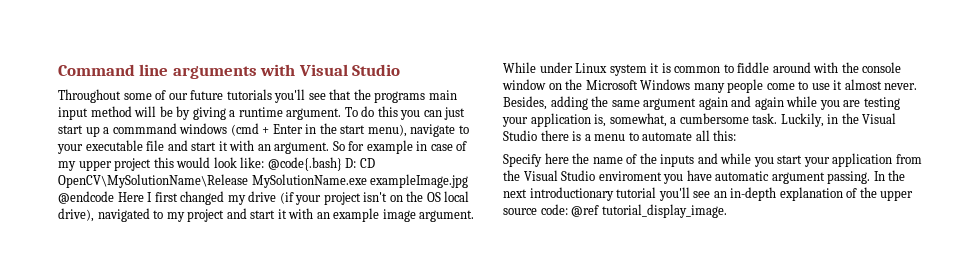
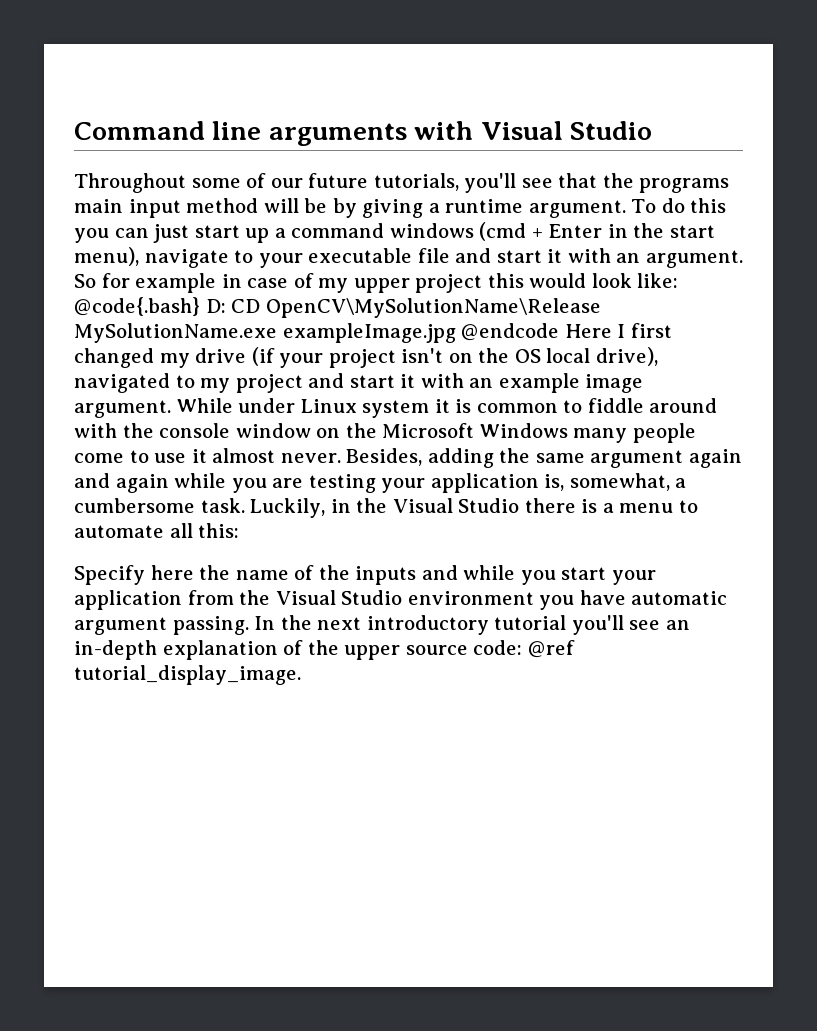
[226,89,272,100] tutorials -> [373,173,459,191] tutorials,
[112,123,177,134] commmand -> [291,223,385,238] command
[598,171,662,181] enviroment -> [407,591,534,605] environment
[529,187,614,201] introductionary -> [366,615,489,635] introductory

